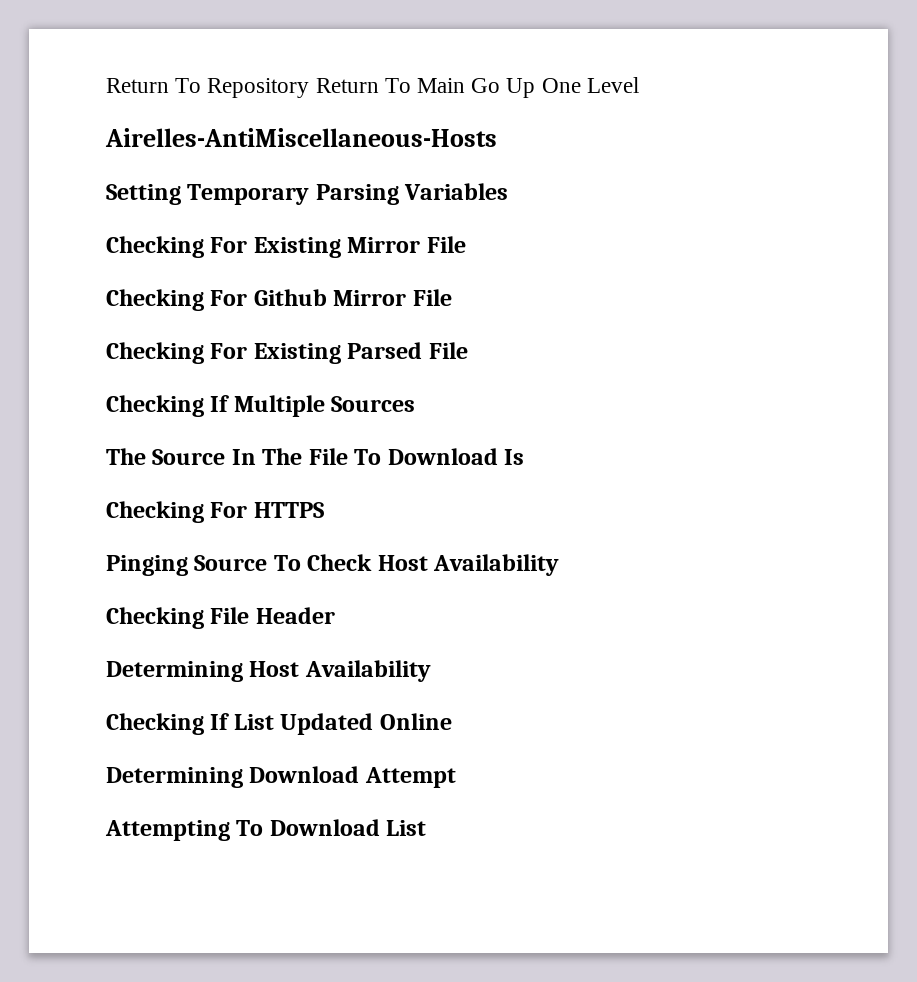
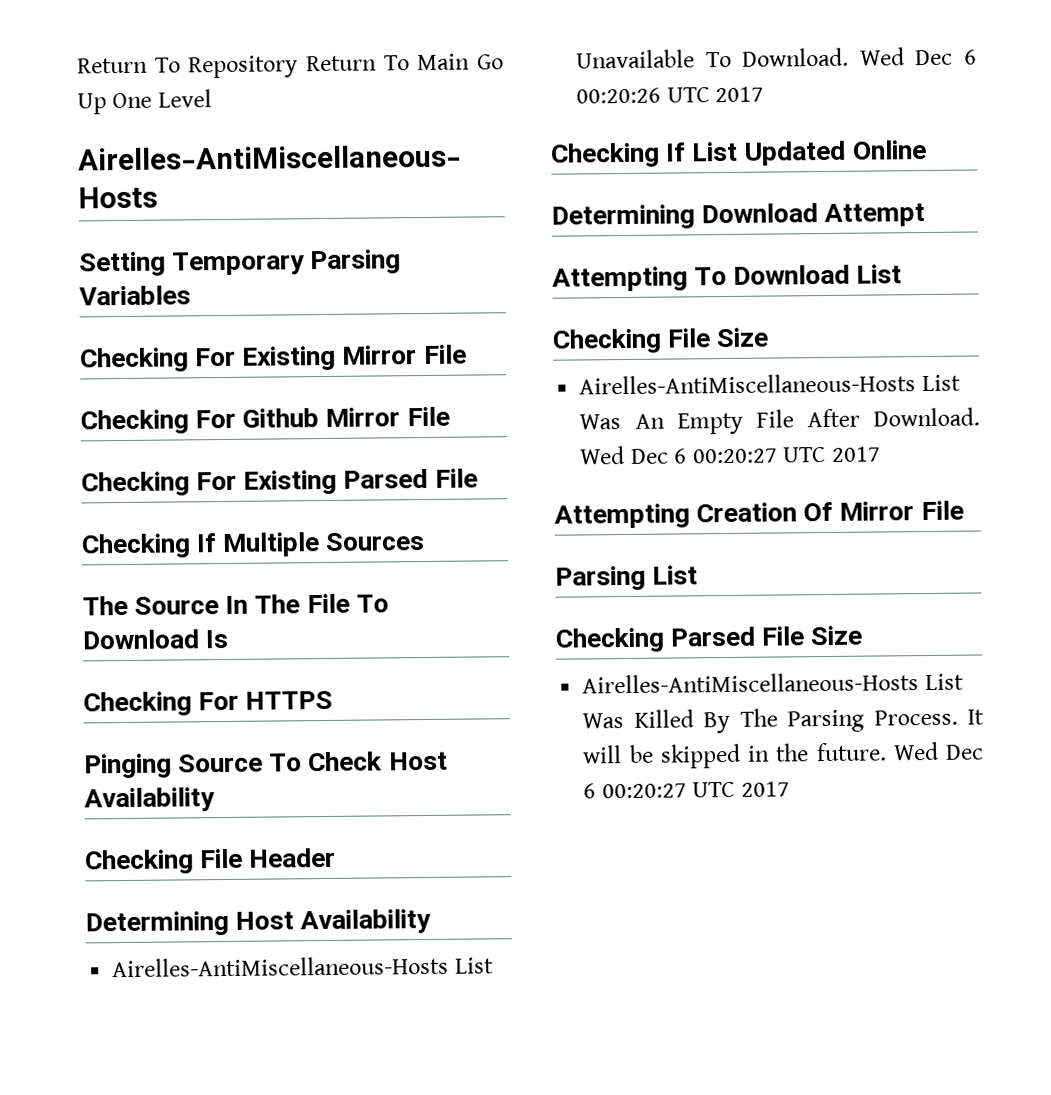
(431, 671) none -> [112,955,494,978] [576,47,977,69] [576,86,765,104] // Airelles-AntiMiscellaneous-Hosts List Unavailable To Download. Wed Dec 6 00:20:26 UTC 2017
(427, 828) none -> [552,327,770,354] [579,373,961,395] [579,407,980,435] [579,446,881,465] [554,500,964,529] [555,565,699,591] [555,625,863,653] [582,672,964,694] [582,708,984,734] [582,741,984,769] [583,781,790,799] // Checking File Size // Airelles-AntiMiscellaneous-Hosts List Was An Empty File After Download. Wed Dec 6 00:20:27 UTC 2017 // Attempting Creation Of Mirror File // Parsing List // Checking Parsed File Size // Airelles-AntiMiscellaneous-Hosts List Was Killed By The Parsing Process. It will be skipped in the future. Wed Dec 6 00:20:27 UTC 2017

